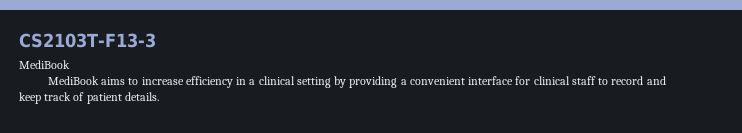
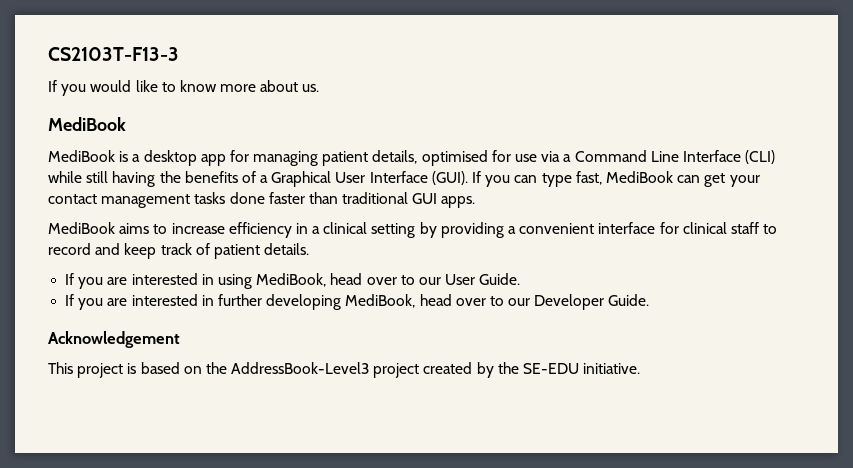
[19,60,70,69] MediBook -> [48,80,320,96] [48,117,126,131] [48,150,776,166] [48,171,760,187] [48,192,476,208] If you would like to know more about us. // MediBook // MediBook is a desktop app for managing patient details, optimised for use via a Command Line Interface (CLI) while still having the benefits of a Graphical User Interface (GUI). If you can type fast, MediBook can get your contact management tasks done faster than traditional GUI apps.
(159, 96) none -> [65,273,521,289] [65,294,650,310] [48,331,180,348] [48,362,641,378] // If you are interested in using MediBook, head over to our User Guide. // If you are interested in further developing MediBook, head over to our Developer Guide. // Acknowledgement // This project is based on the AddressBook-Level3 project created by the SE-EDU initiative.

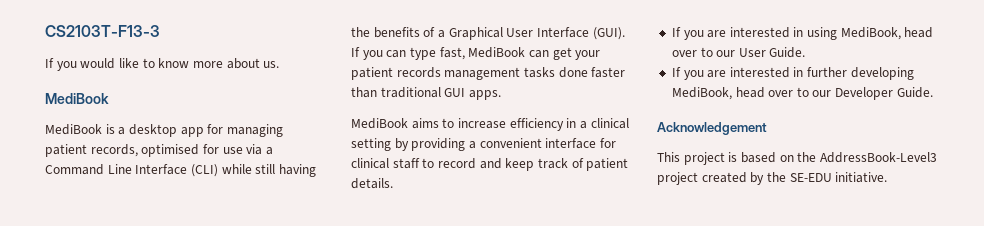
[372,150,418,164] details, -> [90,144,138,157] records,
[48,194,97,204] contact -> [351,67,441,80] patient records

